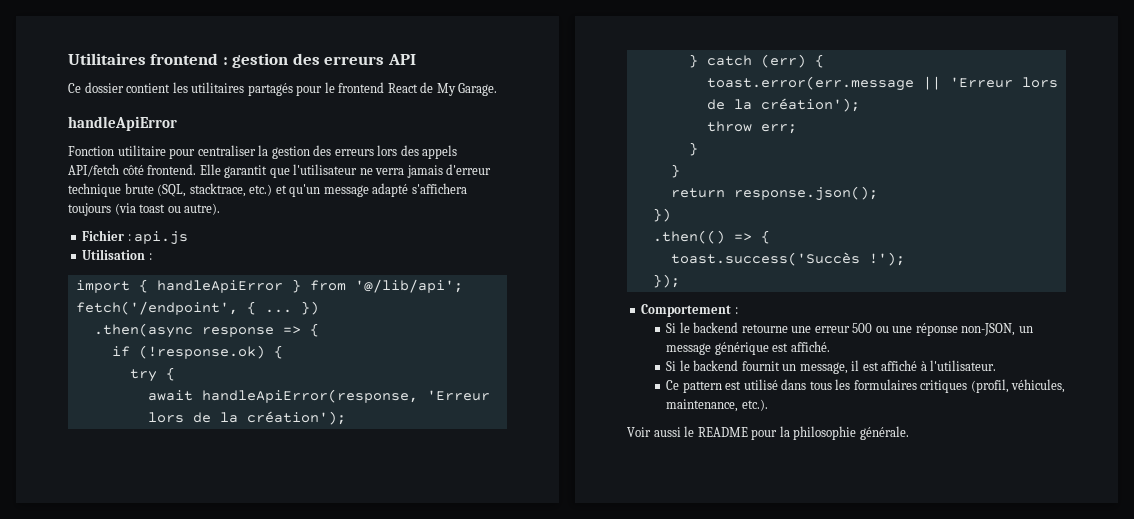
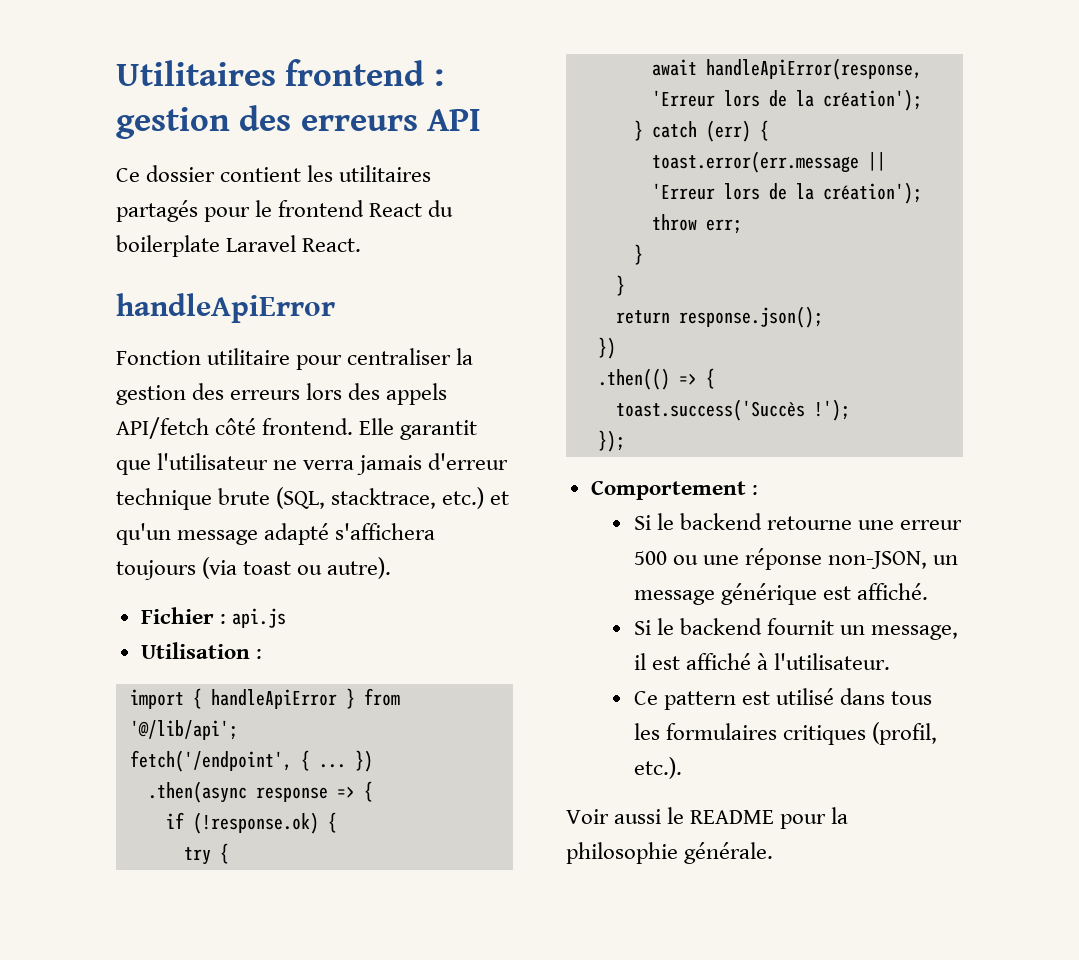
[420,82,498,96] de My Garage. -> [428,200,454,217] [116,235,362,257] du boilerplate Laravel React.
[1011,379,1066,393] [666,399,739,412] véhicules, maintenance, -> (937, 733) none

